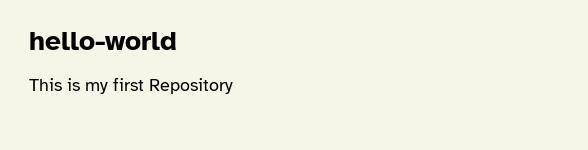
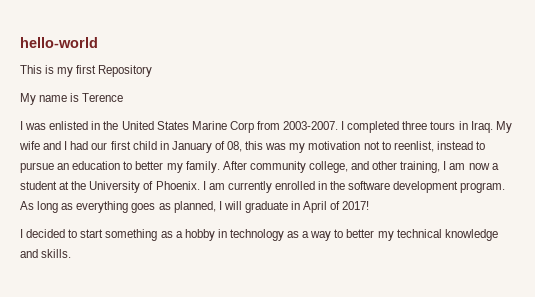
(233, 86) none -> [20,93,124,105] [20,121,512,133] [19,141,485,153] [20,161,499,173] [20,181,506,193] [20,201,370,213] [20,229,498,241] [20,249,72,258] // My name is Terence // I was enlisted in the United States Marine Corp from 2003-2007. I completed three tours in Iraq. My wife and I had our first child in January of 08, this was my motivation not to reenlist, instead to pursue an education to better my family. After community college, and other training, I am now a student at the University of Phoenix. I am currently enrolled in the software development program. As long as everything goes as planned, I will graduate in April of 2017! // I decided to start something as a hobby in technology as a way to better my technical knowledge and skills.

